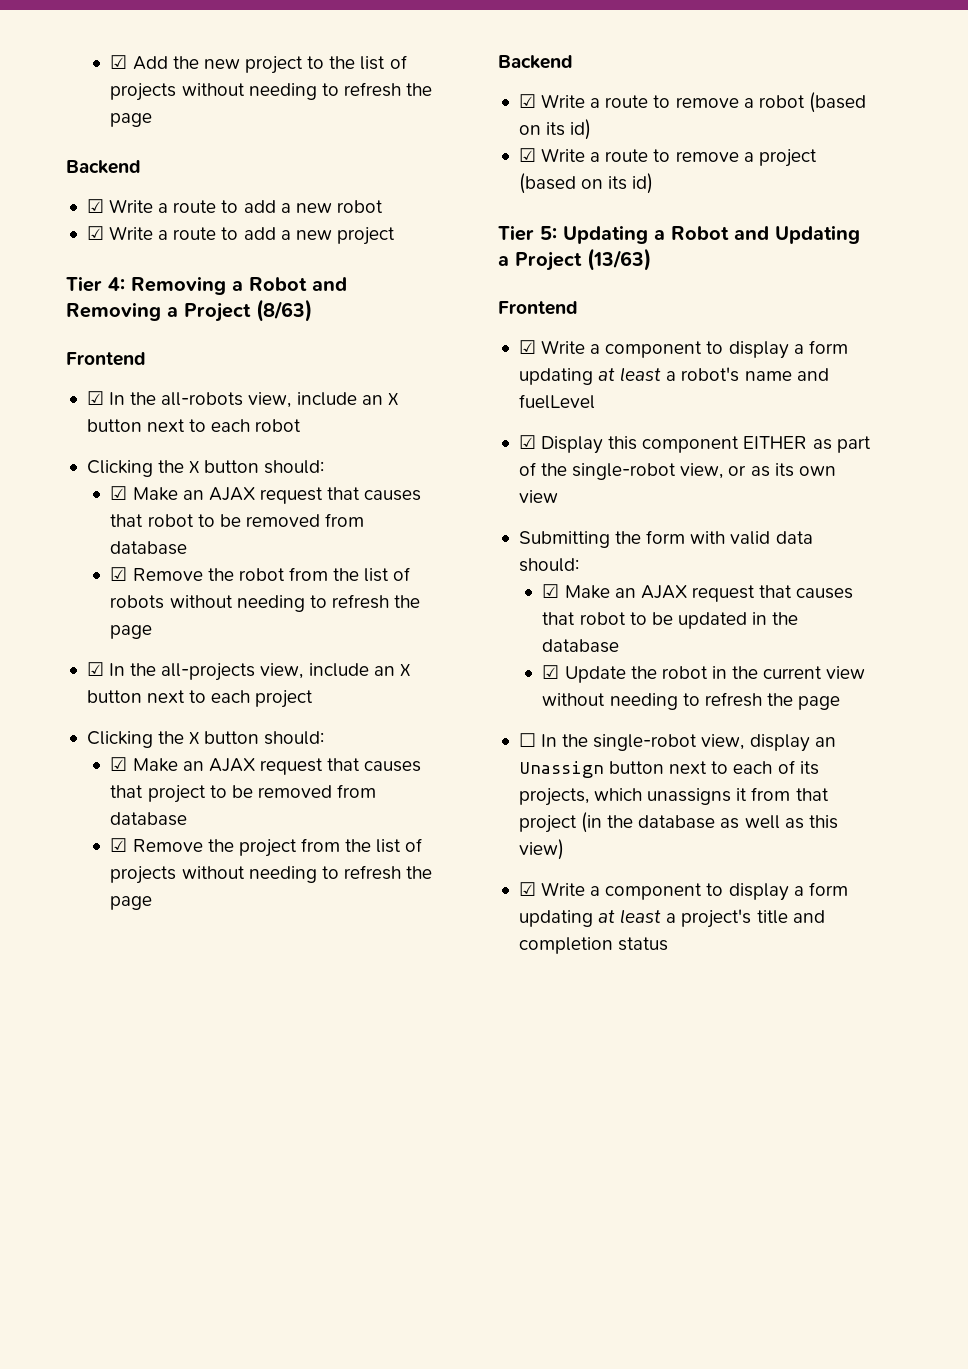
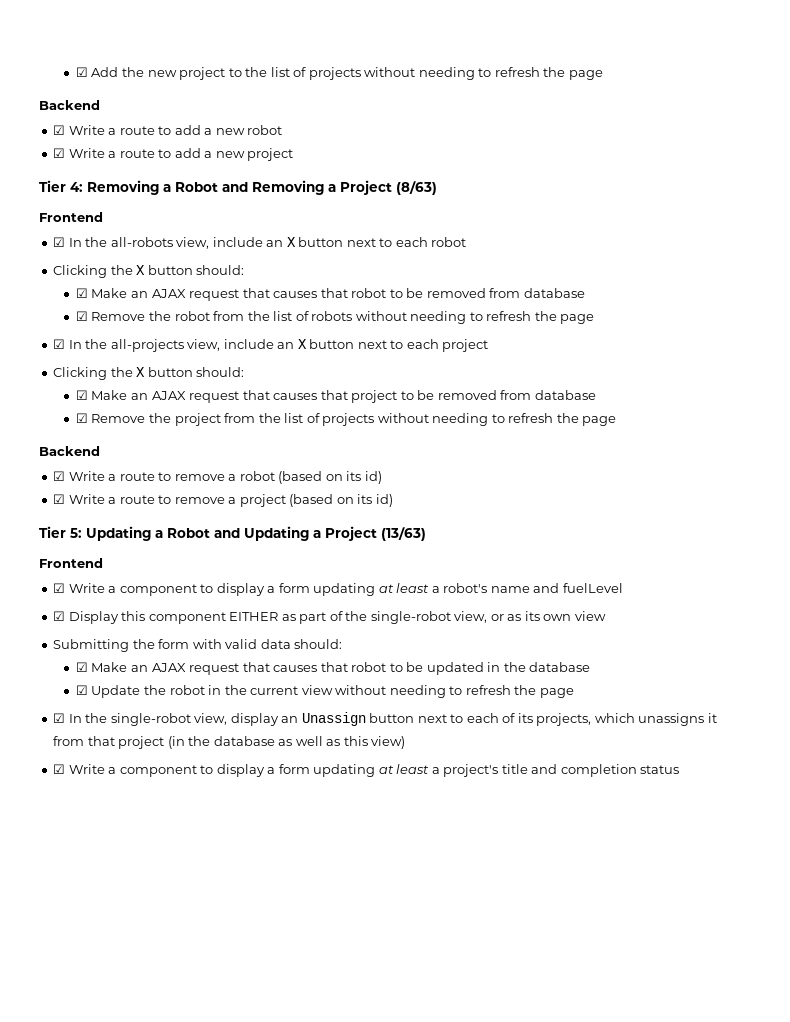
[518,733,536,747] ☐ -> [53,713,66,723] ☑

